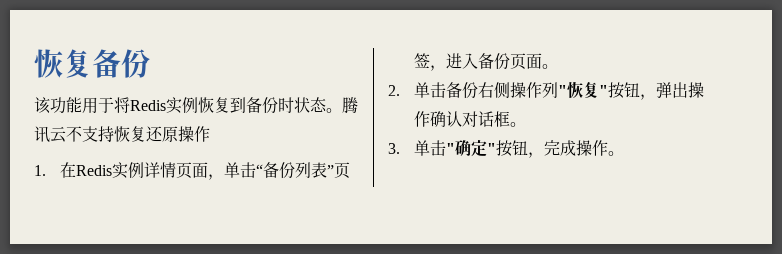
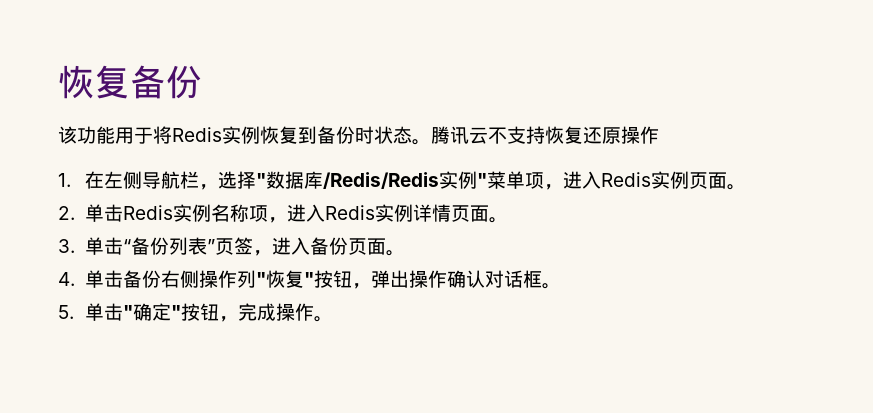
(76, 170) none -> [103,171,746,190] [58,204,325,223] 左侧导航栏，选择"数据库/Redis/Redis实例"菜单项，进入Redis实例页面。 // 2.单击Redis实例名称项，进入
[207,174,224,180] ， -> [488,217,508,223] [58,239,75,253] 。 // 3.
[388,85,400,96] 2. -> [58,272,75,286] 4.
[388,143,400,154] 3. -> [58,305,74,319] 5.

